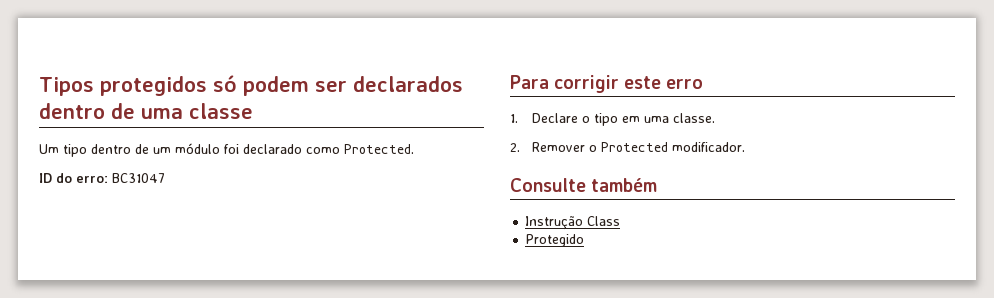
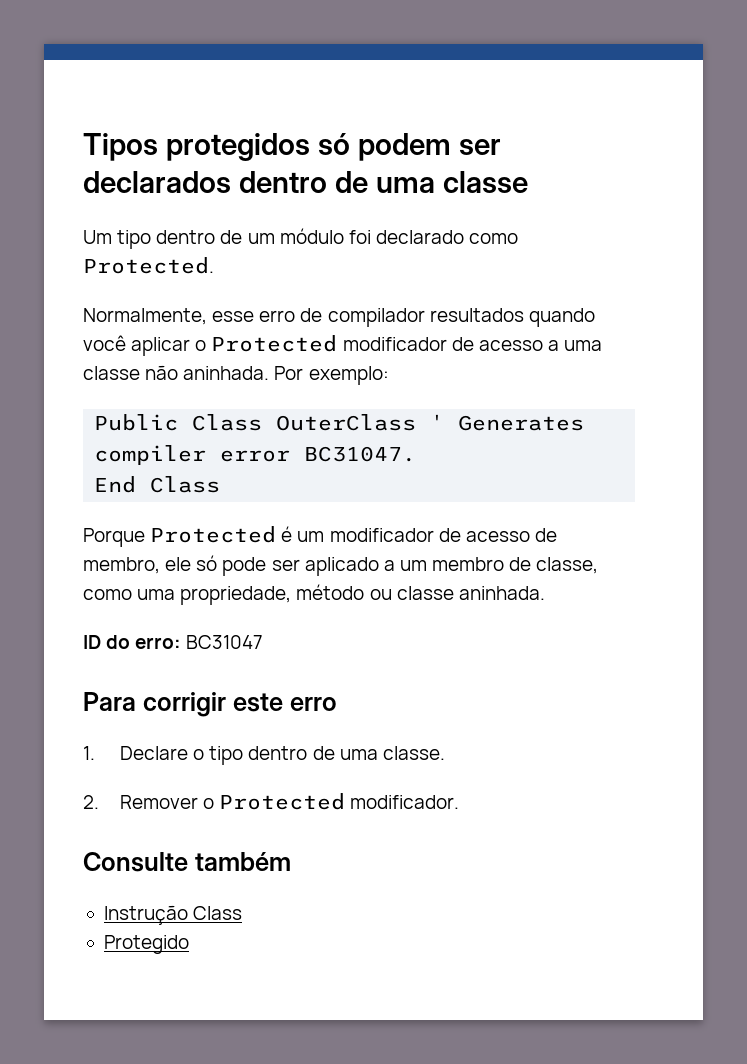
(414, 149) none -> [83,308,595,327] [83,335,603,356] [83,365,389,385] [94,414,585,431] [94,445,417,465] [94,476,221,493] [83,526,557,547] [83,555,599,576] [83,584,545,605] // Normalmente, esse erro de compilador resultados quando você aplicar o Protected modificador de acesso a uma classe não aninhada. Por exemplo: // Public Class OuterClass ' Generates compiler error BC31047. // End Class // Porque Protected é um modificador de acesso de membro, ele só pode ser aplicado a um membro de classe, como uma propriedade, método ou classe aninhada.
[621,116,640,123] em -> [248,746,335,760] dentro de

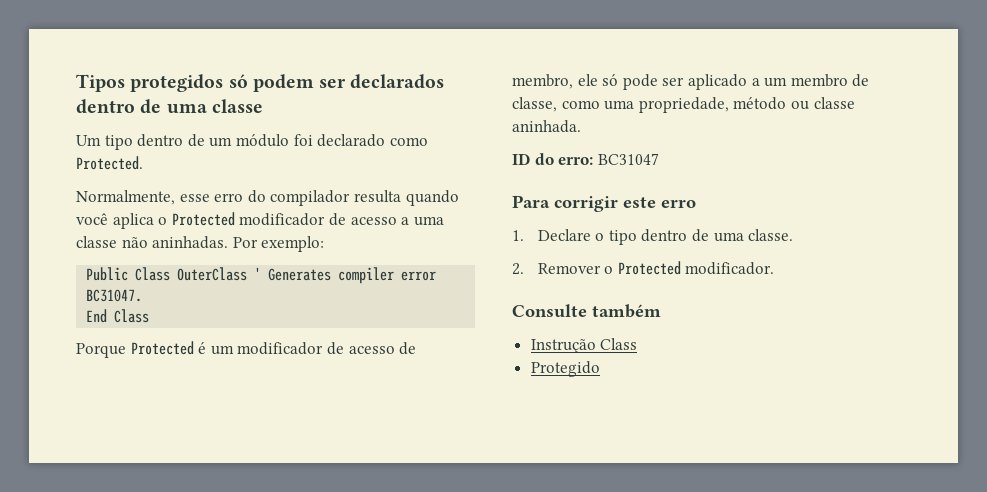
[300,308,524,327] de compilador resultados -> [247,190,401,206] do compilador resulta
[131,337,191,356] aplicar -> [112,213,154,229] aplica
[183,366,270,380] aninhada. -> [152,236,229,249] aninhadas.

